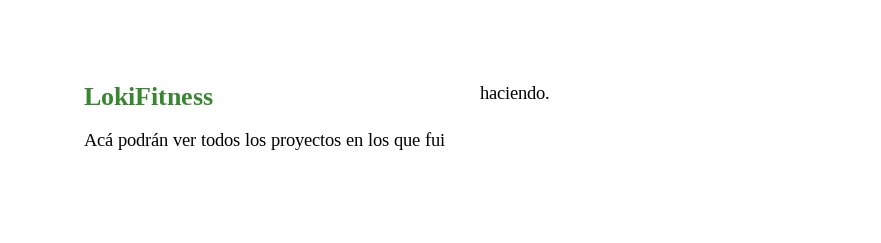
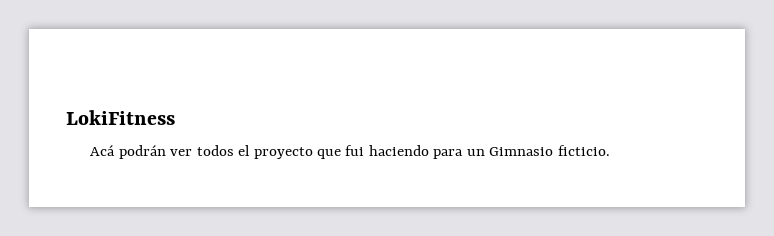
[245,132,445,150] [480,86,550,99] los proyectos en los que fui haciendo. -> [238,145,610,159] el proyecto que fui haciendo para un Gimnasio ficticio.

